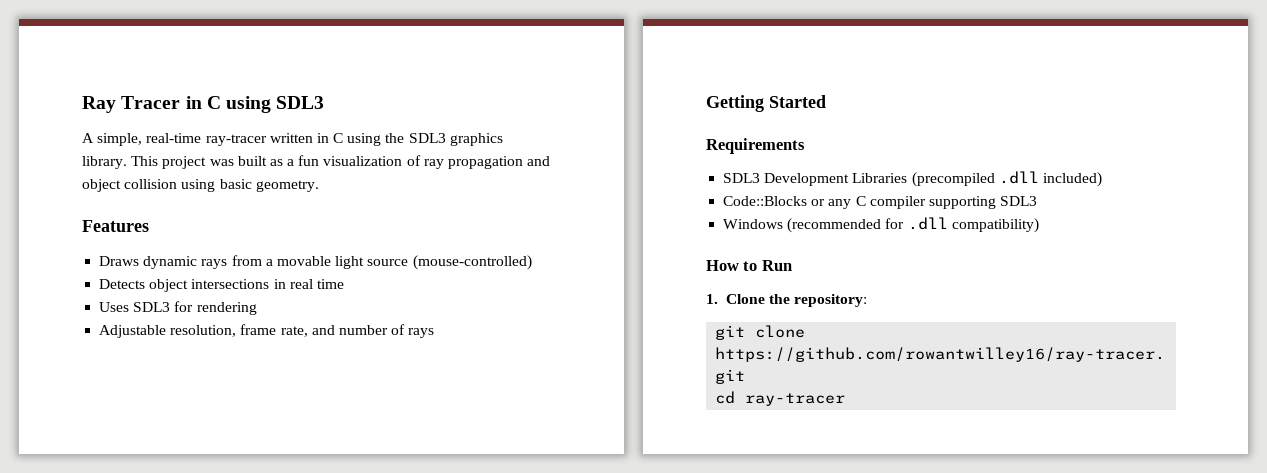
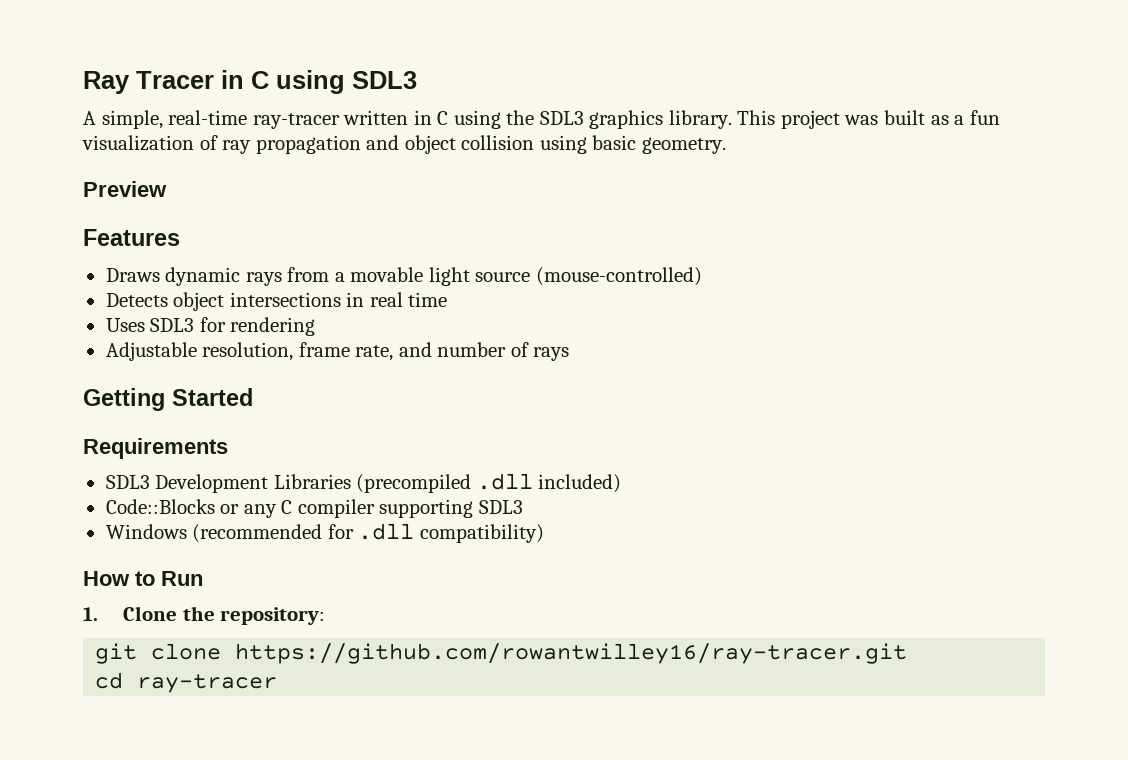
(319, 186) none -> [83,181,167,197] // Preview

